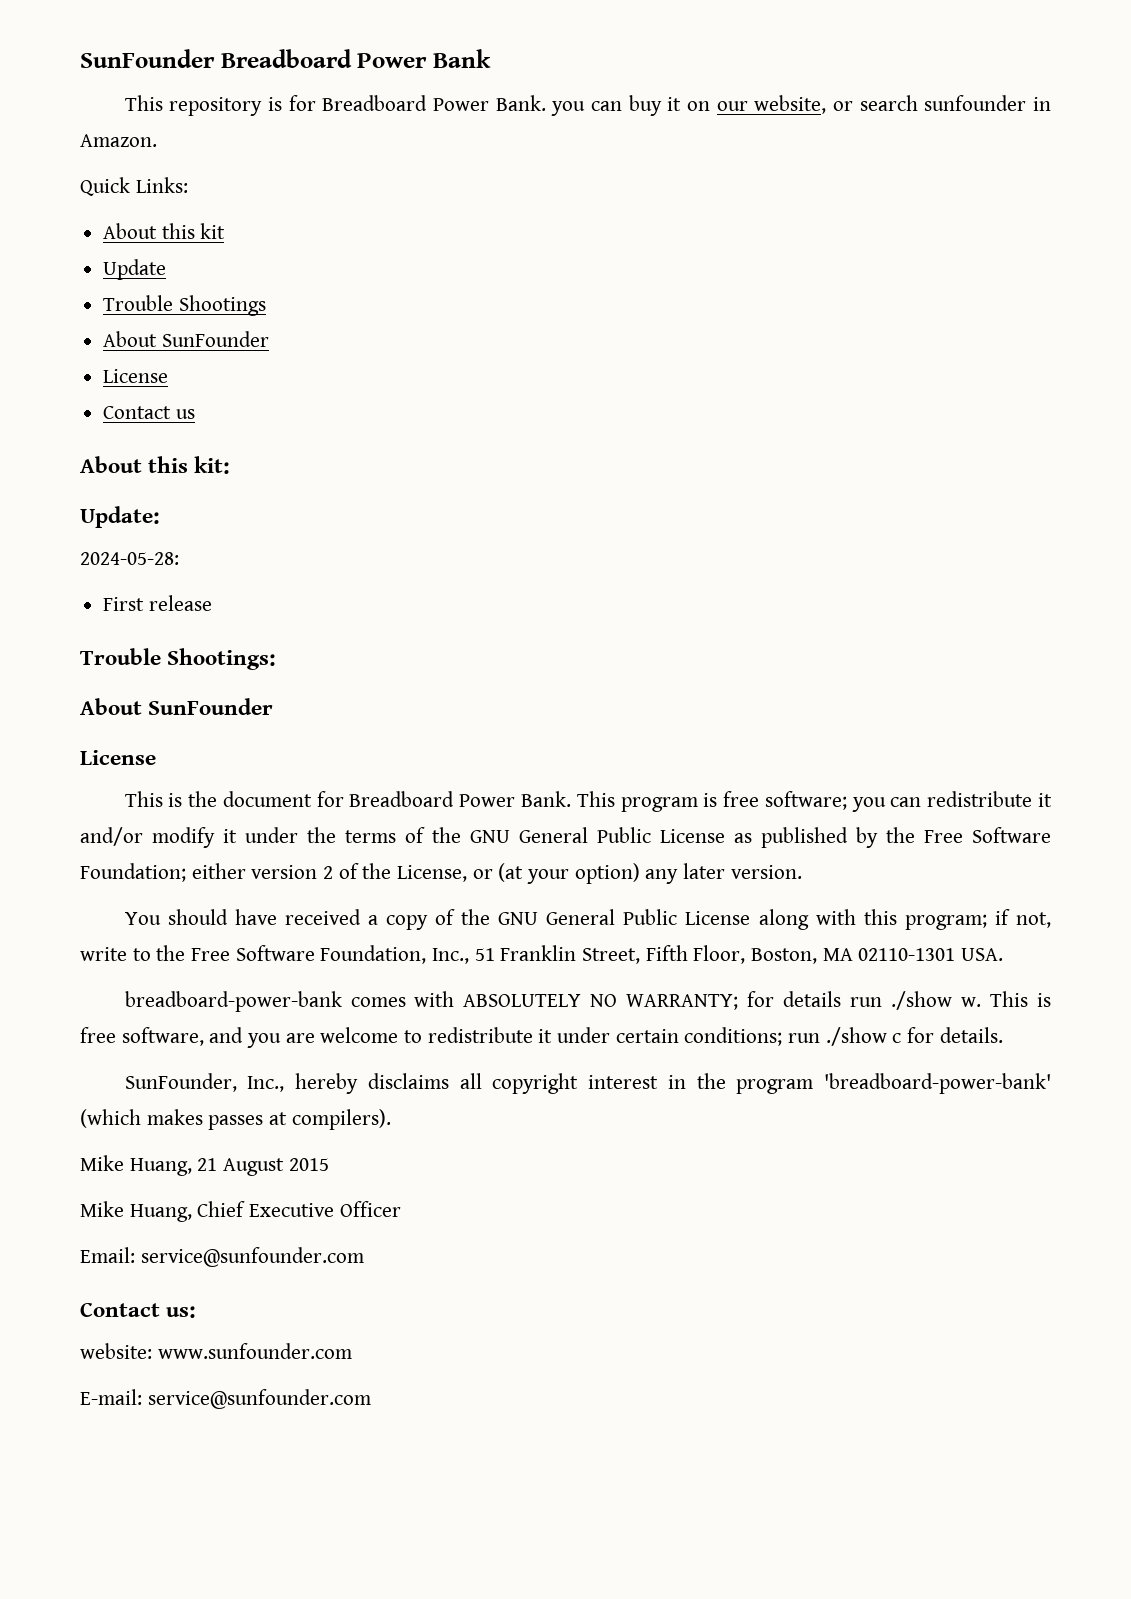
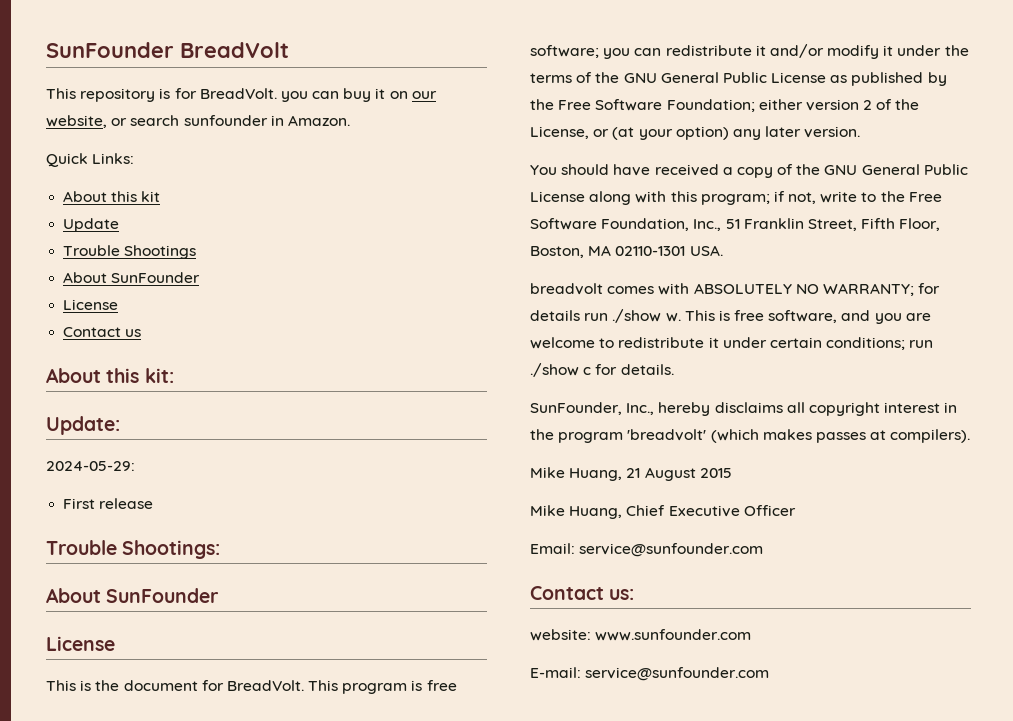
[80,49,491,68] SunFounder Breadboard Power Bank -> [46,42,289,58] SunFounder BreadVolt
[322,95,546,111] Breadboard Power Bank. -> [199,88,277,99] BreadVolt.
[80,552,179,565] 2024-05-28: -> [46,461,135,471] 2024-05-29:
[349,791,571,807] Breadboard Power Bank. -> [226,680,304,691] BreadVolt.
[124,991,342,1012] breadboard-power-bank -> [530,283,603,295] breadvolt
[823,1073,1051,1094] 'breadboard-power-bank' -> [627,429,707,441] 'breadvolt'

